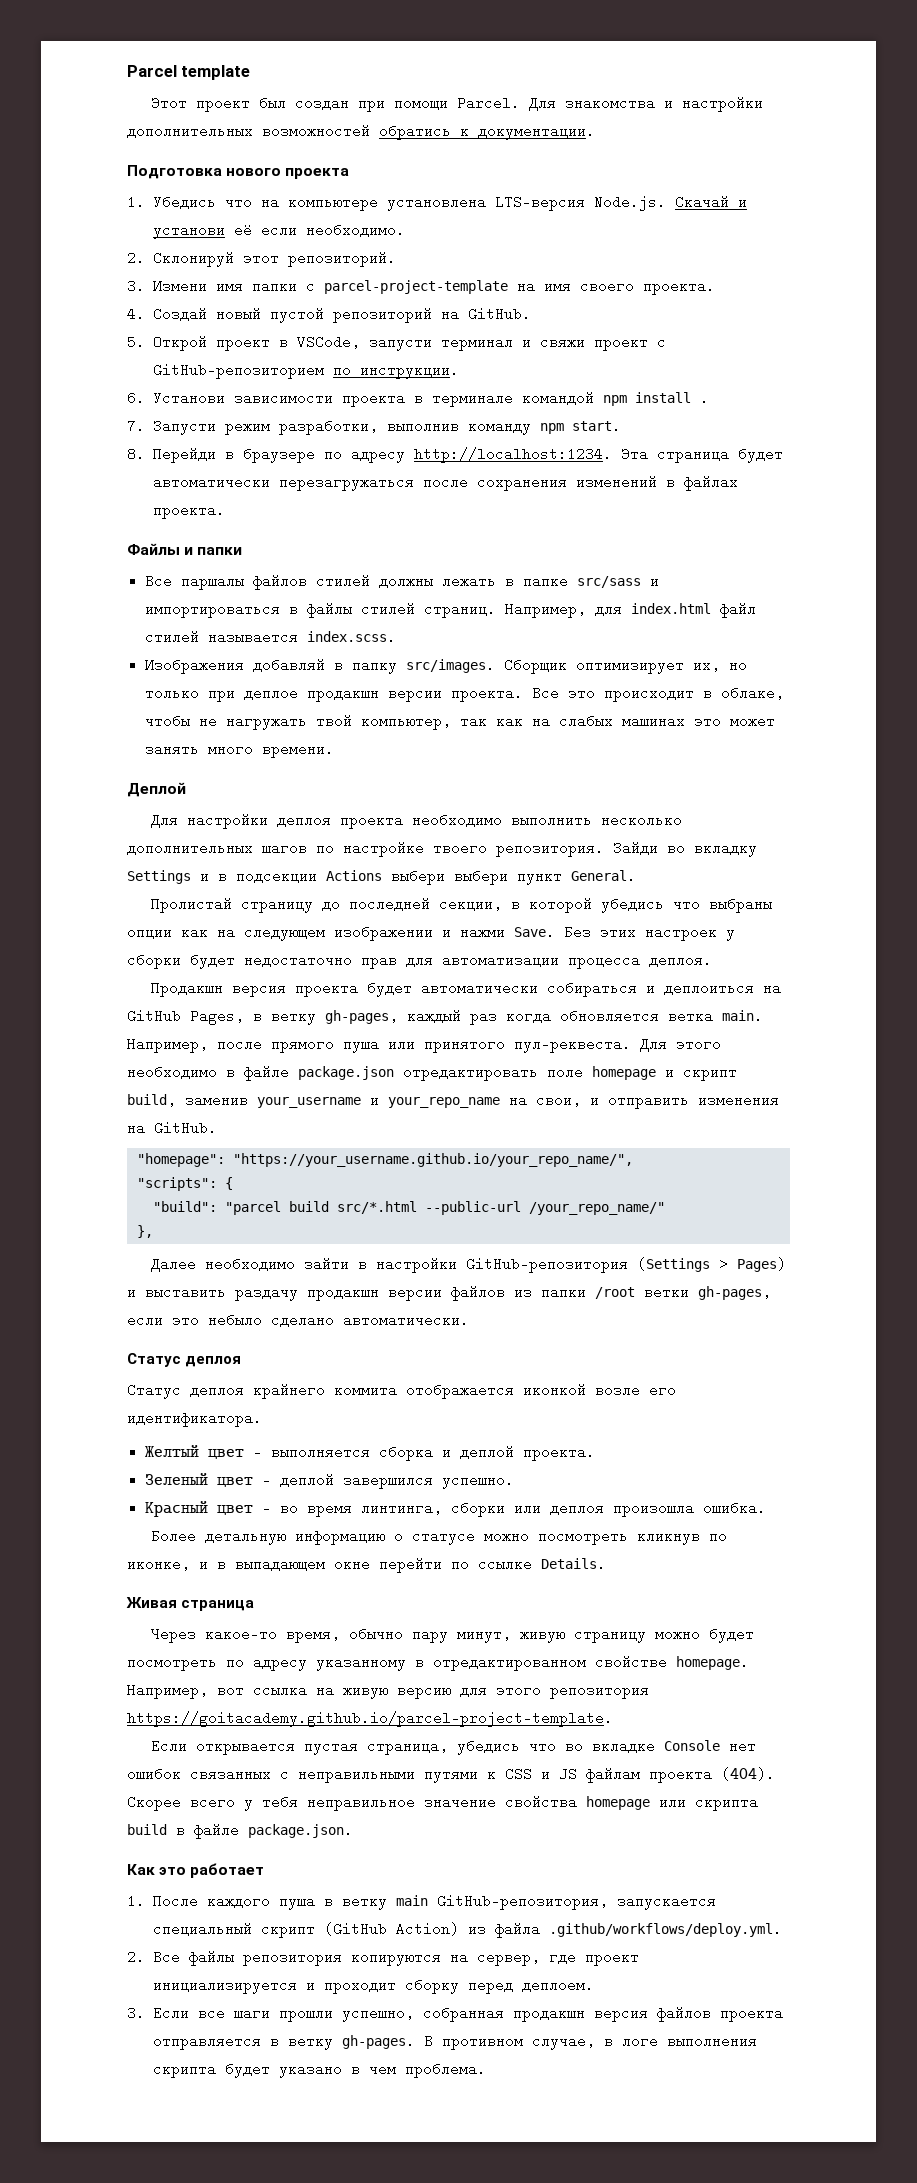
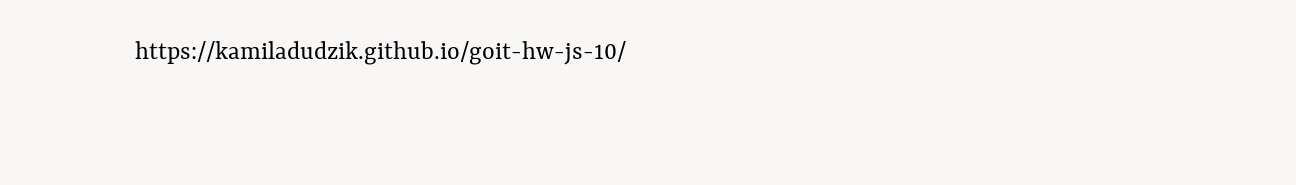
[127,65,251,80] [151,94,764,112] [127,122,595,140] [127,165,350,179] [127,193,748,211] [153,221,406,239] [127,249,397,267] [127,277,716,295] [127,305,532,323] [127,333,667,351] [153,361,460,379] [127,389,710,407] [127,417,622,435] [127,445,784,463] [153,473,739,491] [153,501,226,519] [127,543,243,555] [145,572,660,590] [145,600,757,618] [145,628,397,645] [145,656,748,674] [145,684,785,702] [145,712,776,730] [145,740,335,758] [127,782,186,797] [151,811,683,829] [127,839,757,857] [127,867,636,885] [151,895,773,913] [127,923,735,941] [127,951,712,969] [151,979,782,997] [127,1007,763,1025] [127,1035,721,1053] [127,1063,737,1081] [127,1091,779,1109] [127,1119,217,1136] [136,1153,633,1167] [136,1177,233,1191] [152,1201,665,1215] [136,1225,153,1238] [151,1255,787,1273] [127,1283,771,1301] [127,1311,469,1328] [127,1353,242,1367] [127,1381,676,1399] [127,1409,262,1427] [144,1443,596,1461] [145,1471,515,1489] [145,1499,767,1517] [151,1527,728,1545] [127,1555,606,1573] [126,1597,255,1611] [151,1625,755,1643] [127,1653,749,1671] [127,1681,649,1699] [127,1711,613,1727] [151,1737,757,1755] [127,1765,775,1783] [127,1793,758,1811] [127,1821,353,1839] [127,1863,265,1878] [127,1892,717,1910] [153,1920,783,1938] [127,1948,640,1966] [153,1976,595,1994] [127,2004,784,2022] [153,2032,758,2050] [153,2060,487,2078] Parcel template // Этот проект был создан при помощи Parcel. Для знакомства и настройки дополнительных возможностей обратись к документации. // Подготовка нового проекта // 1. Убедись что на компьютере установлена LTS-версия Node.js. Скачай и установи её если необходимо. // 2. Склонируй этот репозиторий. // 3. Измени имя папки с parcel-project-template на имя своего проекта. // 4. Создай новый пустой репозиторий на GitHub. // 5. Открой проект в VSCode, запусти терминал и свяжи проект с GitHub-репозиторием по инструкции. // 6. Установи зависимости проекта в терминале командой npm install . // 7. Запусти режим разработки, выполнив команду npm start. // 8. Перейди в браузере по адресу http://localhost:1234. Эта страница будет автоматически перезагружаться после сохранения изменений в файлах проекта. // Файлы и папки // Все паршалы файлов стилей должны лежать в папке src/sass и импортироваться в файлы стилей страниц. Например, для index.html файл стилей называется index.scss. // Изображения добавляй в папку src/images. Сборщик оптимизирует их, но только при деплое продакшн версии проекта. Все это происходит в облаке, чтобы не нагружать твой компьютер, так как на слабых машинах это может занять много времени. // Деплой // Для настройки деплоя проекта необходимо выполнить несколько дополнительных шагов по настройке твоего репозитория. Зайди во вкладку Settings и в подсекции Actions выбери выбери пункт General. // Пролистай страницу до последней секции, в которой убедись что выбраны опции как на следующем изображении и нажми Save. Без этих настроек у сборки будет недостаточно прав для автоматизации процесса деплоя. // Продакшн версия проекта будет автоматически собираться и деплоиться на GitHub Pages, в ветку gh-pages, каждый раз когда обновляется ветка main. Например, после прямого пуша или принятого пул-реквеста. Для этого необходимо в файле package.json отредактировать поле homepage и скрипт build, заменив your_username и your_repo_name на свои, и отправить изменения на GitHub. // "homepage": "https://your_username.github.io/your_repo_name/", // "scripts": { // "build": "parcel build src/*.html --public-url /your_repo_name/" // }, // Далее необходимо зайти в настройки GitHub-репозитория (Settings > Pages) и выставить раздачу продакшн версии файлов из папки /root ветки gh-pages, если это небыло сделано автоматически. // Статус деплоя // Статус деплоя крайнего коммита отображается иконкой возле его идентификатора. // Желтый цвет - выполняется сборка и деплой проекта. // Зеленый цвет - деплой завершился успешно. // Красный цвет - во время линтинга, сборки или деплоя произошла ошибка. // Более детальную информацию о статусе можно посмотреть кликнув по иконке, и в выпадающем окне перейти по ссылке Details. // Живая страница // Через какое-то время, обычно пару минут, живую страницу можно будет посмотреть по адресу указанному в отредактированном свойстве homepage. Например, вот ссылка на живую версию для этого репозитория https://goitacademy.github.io/parcel-project-template. // Если открывается пустая страница, убедись что во вкладке Console нет ошибок связанных с неправильными путями к CSS и JS файлам проекта (404). Скорее всего у тебя неправильное значение свойства homepage или скрипта build в файле package.json. // Как это работает // 1. После каждого пуша в ветку main GitHub-репозитория, запускается специальный скрипт (GitHub Action) из файла .github/workflows/deploy.yml. // 2. Все файлы репозитория копируются на сервер, где проект инициализируется и проходит сборку перед деплоем. // 3. Если все шаги прошли успешно, собранная продакшн версия файлов проекта отправляется в ветку gh-pages. В противном случае, в логе выполнения скрипта будет указано в чем проблема. -> [135,41,626,65] https://kamiladudzik.github.io/goit-hw-js-10/

